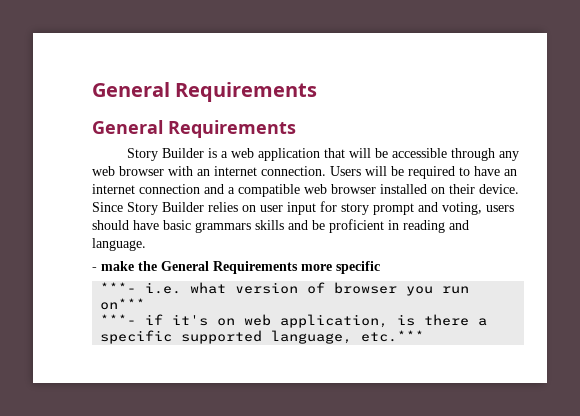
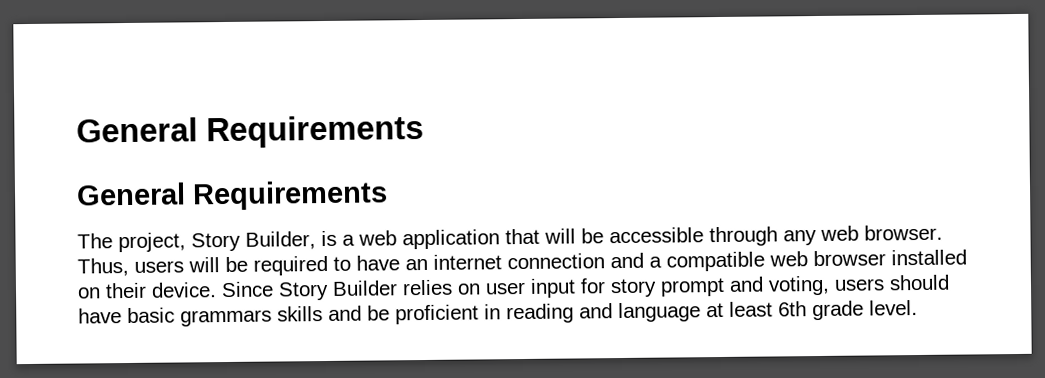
[127,148,205,161] Story Builder -> [77,231,316,253] The project, Story Builder,
[119,166,361,176] browser with an internet connection. Users -> [864,224,943,241] [77,257,184,277] browser. Thus, users
[92,238,146,251] [92,261,380,274] [100,282,470,296] [100,298,146,310] [100,314,488,328] [100,330,425,344] language. // - make the General Requirements more specific // ***- i.e. what version of browser you run on*** // ***- if it's on web application, is there a specific supported language, etc.*** -> [618,300,918,323] language at least 6th grade level.

